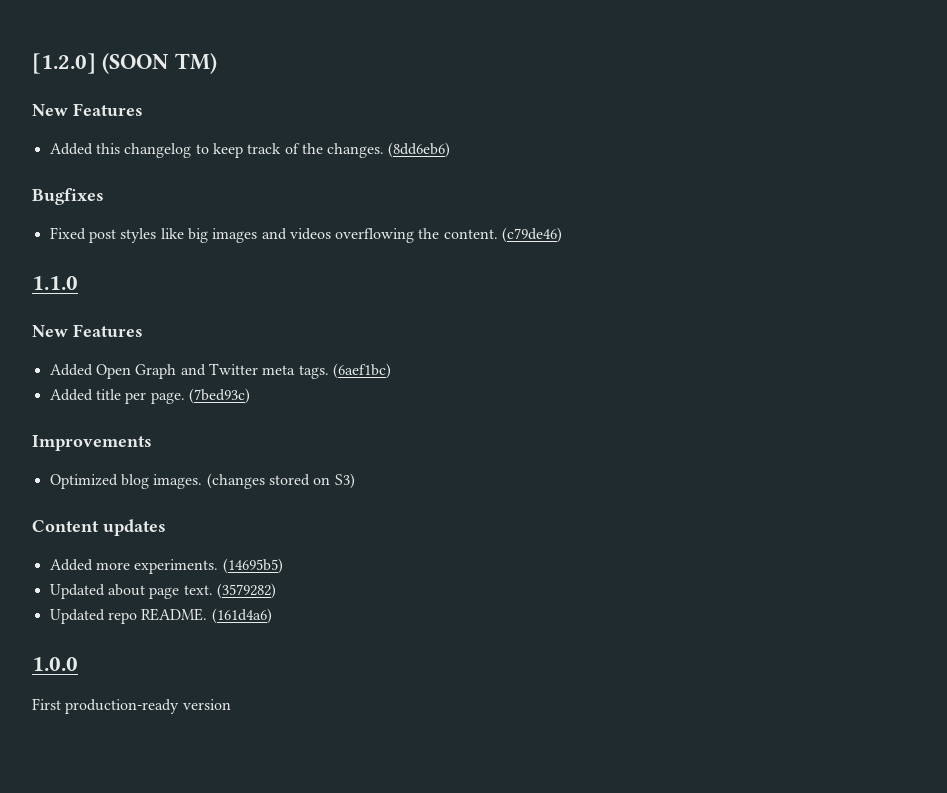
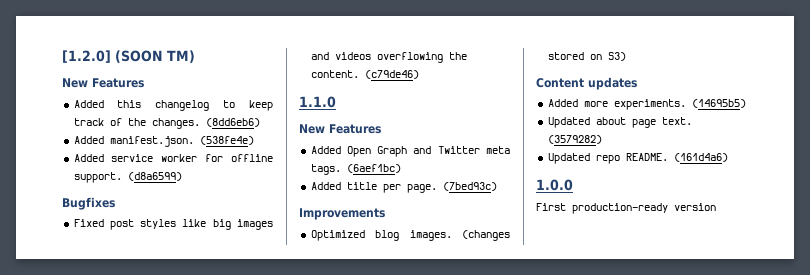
(451, 150) none -> [73,136,254,147] [73,154,273,162] [73,172,182,183] // Added manifest.json. (538fe4e) // Added service worker for offline support. (d8a6599)

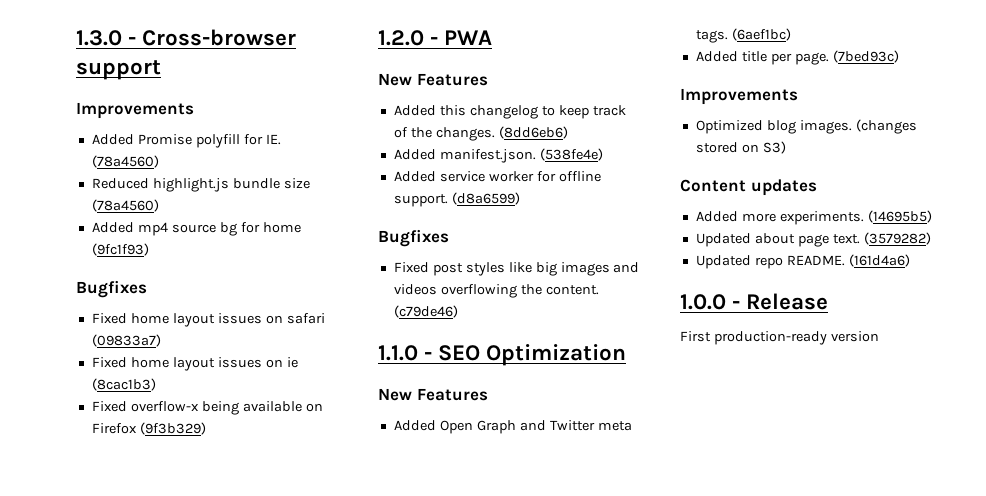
[62,50,195,63] [1.2.0] (SOON TM) -> [76,29,297,46] [76,60,161,80] [76,102,194,119] [91,134,281,148] [91,155,159,168] [91,178,310,192] [91,199,159,212] [91,222,301,236] [91,243,149,256] [76,280,147,298] [91,313,325,327] [91,334,161,347] [91,357,298,371] [91,378,156,391] [91,401,323,415] [91,422,206,435] [378,30,493,46] 1.3.0 - Cross-browser support // Improvements // Added Promise polyfill for IE. (78a4560) // Reduced highlight.js bundle size (78a4560) // Added mp4 source bg for home (9fc1f93) // Bugfixes // Fixed home layout issues on safari (09833a7) // Fixed home layout issues on ie (8cac1b3) // Fixed overflow-x being available on Firefox (9f3b329) // 1.2.0 - PWA
(336, 102) none -> [424,344,627,366] - SEO Optimization
(573, 185) none -> [732,293,829,310] - Release

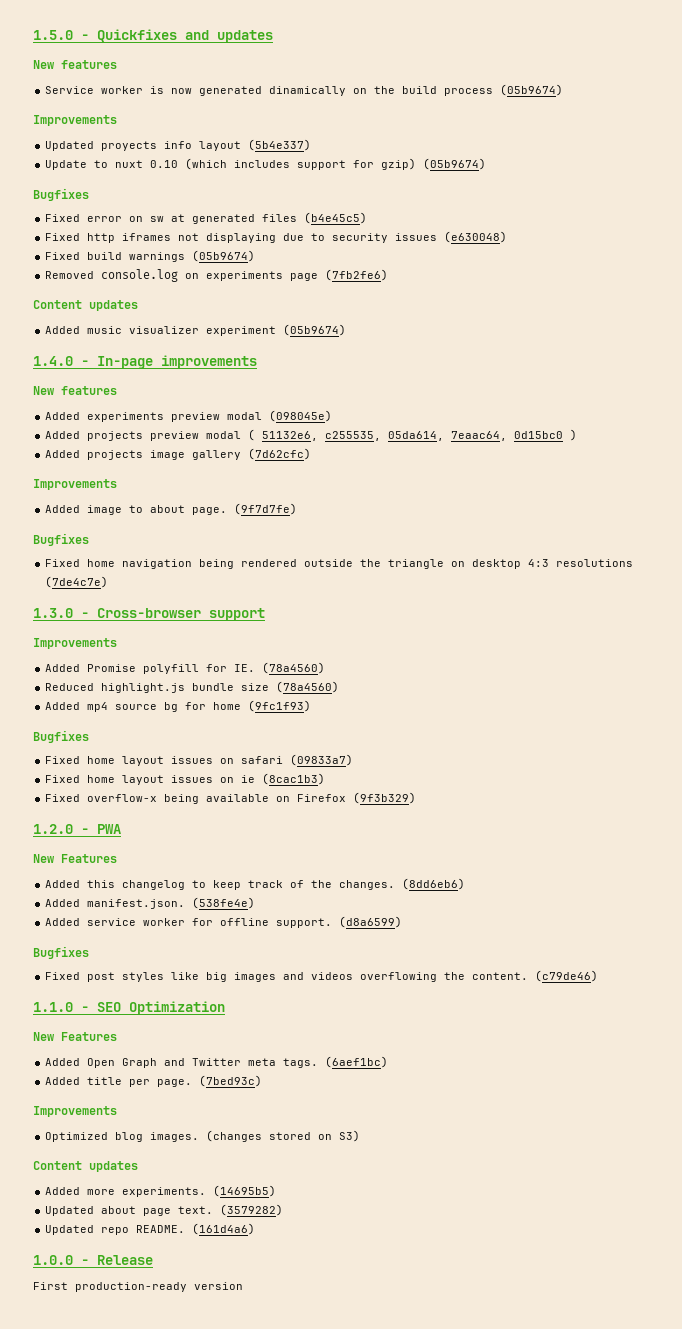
(76, 38) none -> [33,29,273,43] [33,60,117,69] [45,84,564,96] [33,115,117,126] [45,139,312,151] [45,158,487,170] [33,188,89,201] [45,212,368,224] [45,231,508,243] [45,250,256,262] [45,269,389,282] [33,300,138,311] [45,324,347,336] [33,355,257,369] [33,386,117,395] [45,410,333,422] [45,429,578,441] [45,448,312,460] [33,479,117,490] [45,503,298,515] [33,533,89,546] [45,559,634,569] [45,576,109,588] 1.5.0 - Quickfixes and updates // New features // Service worker is now generated dinamically on the build process (05b9674) // Improvements // Updated proyects info layout (5b4e337) // Update to nuxt 0.10 (which includes support for gzip) (05b9674) // Bugfixes // Fixed error on sw at generated files (b4e45c5) // Fixed http iframes not displaying due to security issues (e630048) // Fixed build warnings (05b9674) // Removed console.log on experiments page (7fb2fe6) // Content updates // Added music visualizer experiment (05b9674) // 1.4.0 - In-page improvements // New features // Added experiments preview modal (098045e) // Added projects preview modal ( 51132e6, c255535, 05da614, 7eaac64, 0d15bc0 ) // Added projects image gallery (7d62cfc) // Improvements // Added image to about page. (9f7d7fe) // Bugfixes // Fixed home navigation being rendered outside the triangle on desktop 4:3 resolutions (7de4c7e) //

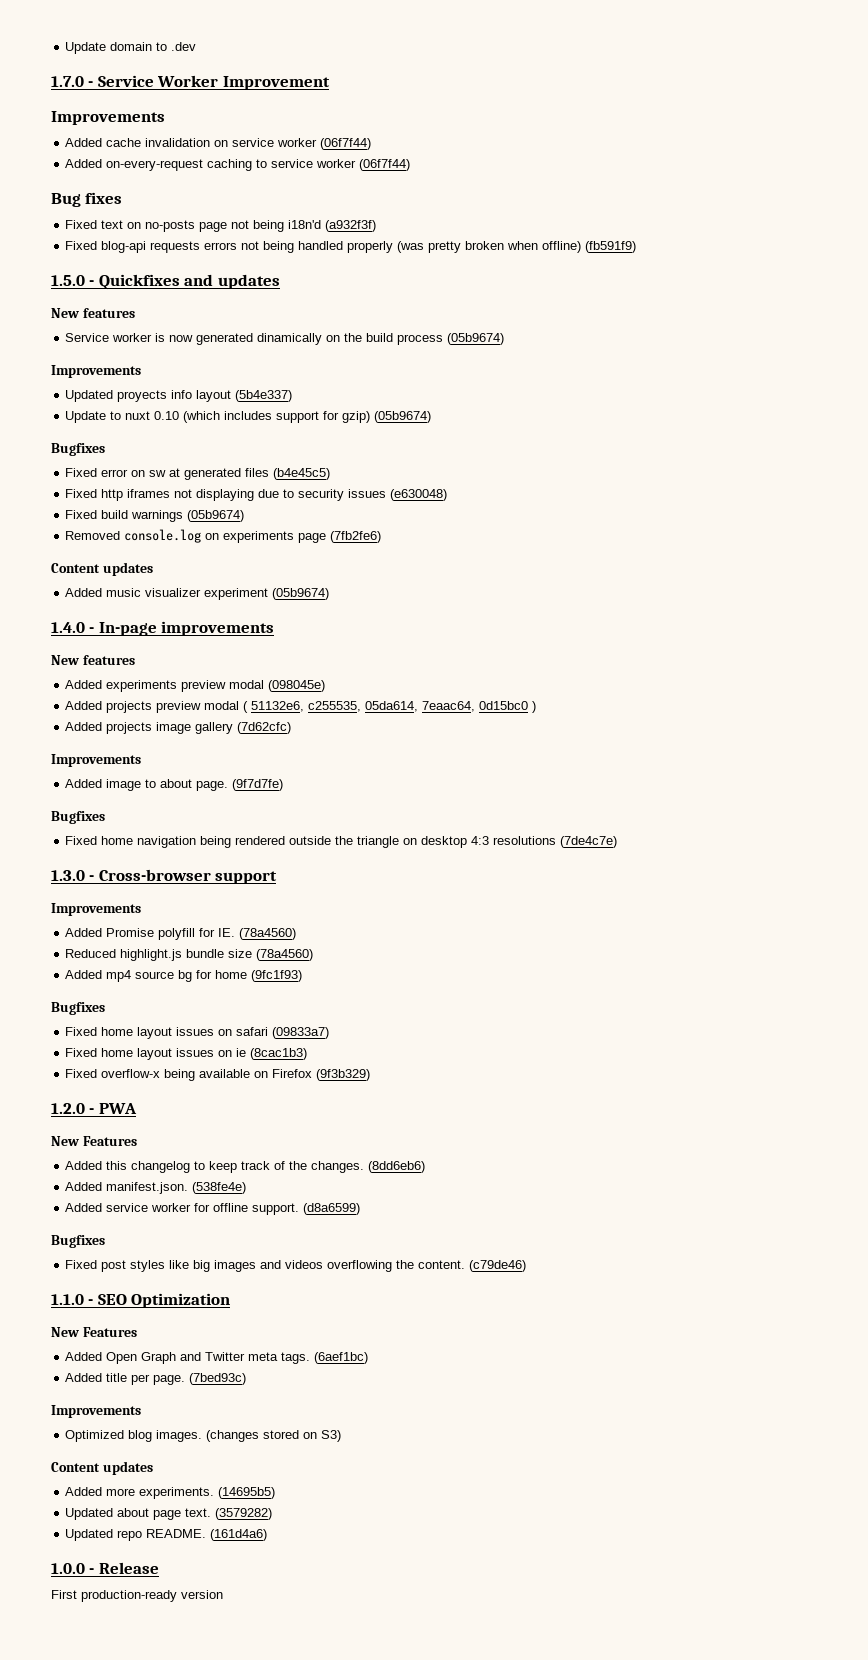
(33, 35) none -> [65,42,197,54] [51,75,330,90] [51,111,165,125] [65,138,372,150] [65,159,411,171] [51,192,123,207] [65,220,377,232] [65,241,637,253] Update domain to .dev // 1.7.0 - Service Worker Improvement // Improvements // Added cache invalidation on service worker (06f7f44) // Added on-every-request caching to service worker (06f7f44) // Bug fixes // Fixed text on no-posts page not being i18n'd (a932f3f) // Fixed blog-api requests errors not being handled properly (was pretty broken when offline) (fb591f9) //

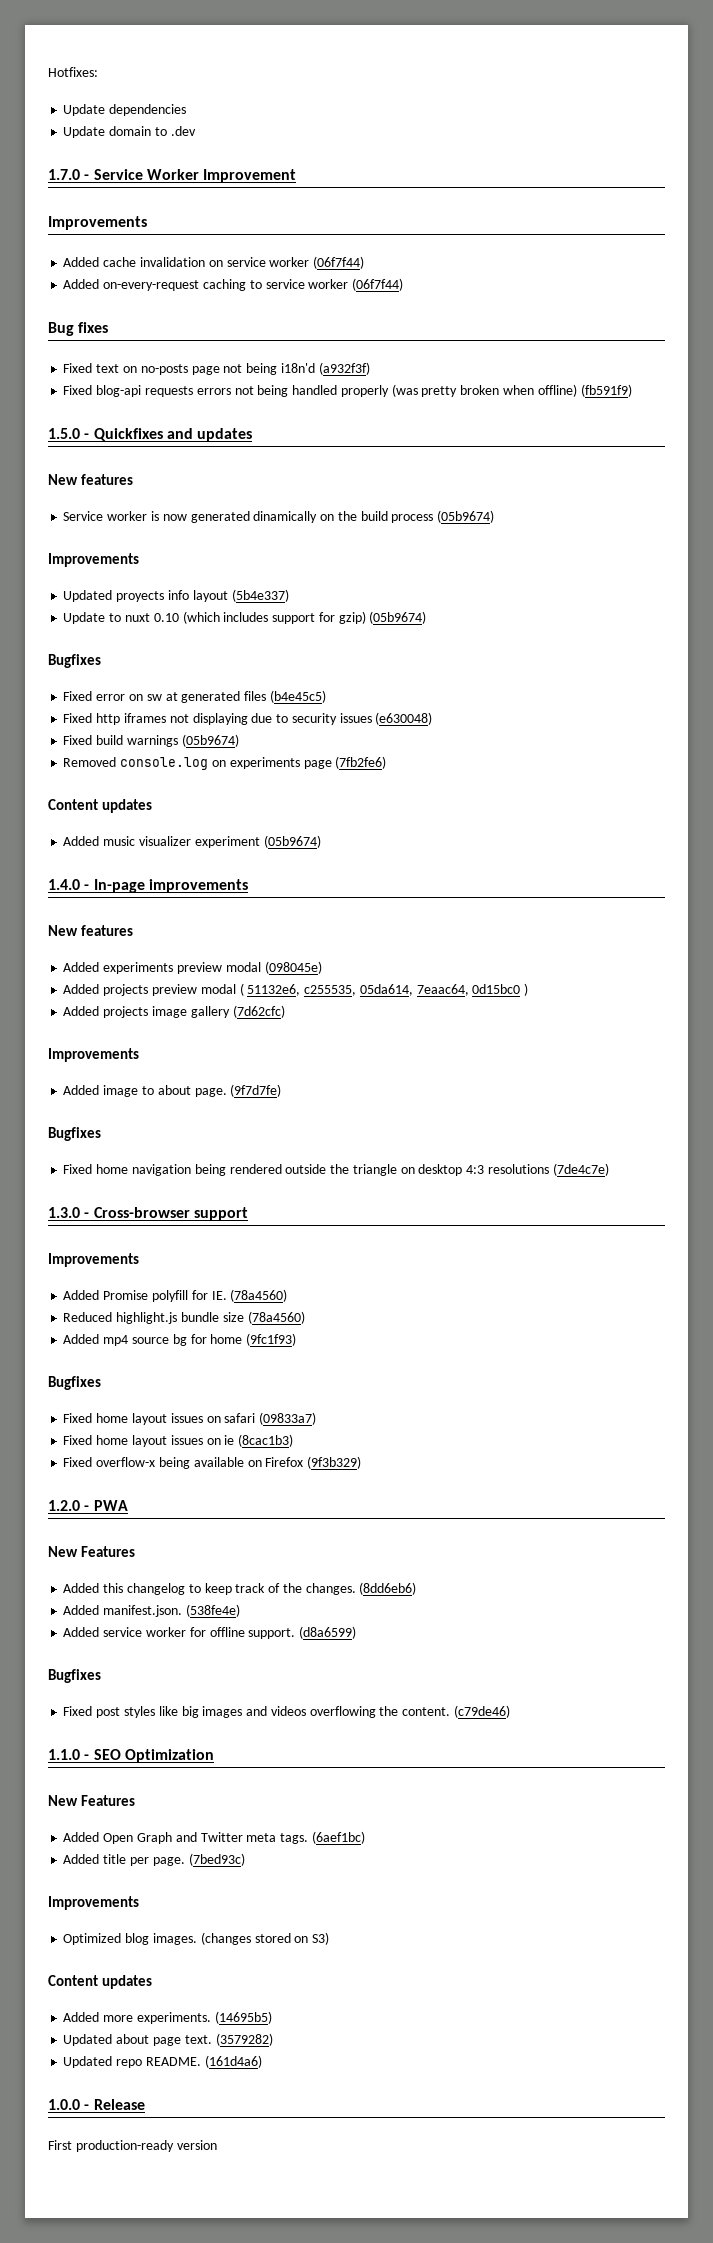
(65, 48) none -> [48,67,98,77] [63,104,187,116] Hotfixes: // Update dependencies //

